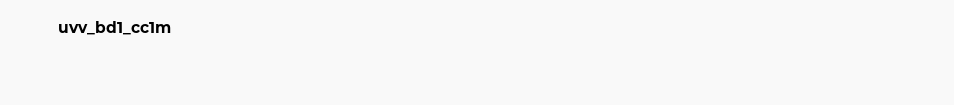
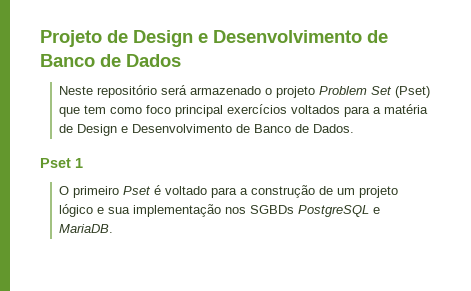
[58,21,171,35] uvv_bd1_cc1m -> [40,30,388,47] [40,54,181,67] [58,85,430,98] [58,104,428,117] [58,124,354,136] [40,158,83,168] [58,185,398,198] [58,204,380,217] [58,224,113,233] Projeto de Design e Desenvolvimento de Banco de Dados // Neste repositório será armazenado o projeto Problem Set (Pset) que tem como foco principal exercícios voltados para a matéria de Design e Desenvolvimento de Banco de Dados. // Pset 1 // O primeiro Pset é voltado para a construção de um projeto lógico e sua implementação nos SGBDs PostgreSQL e MariaDB.

